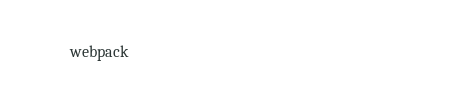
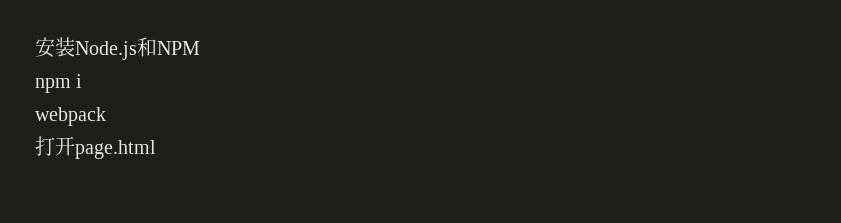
(69, 53) none -> [35,37,200,60] [35,74,83,93] 安装Node.js和NPM // npm i //
(129, 53) none -> [35,136,156,159] // 打开page.html

